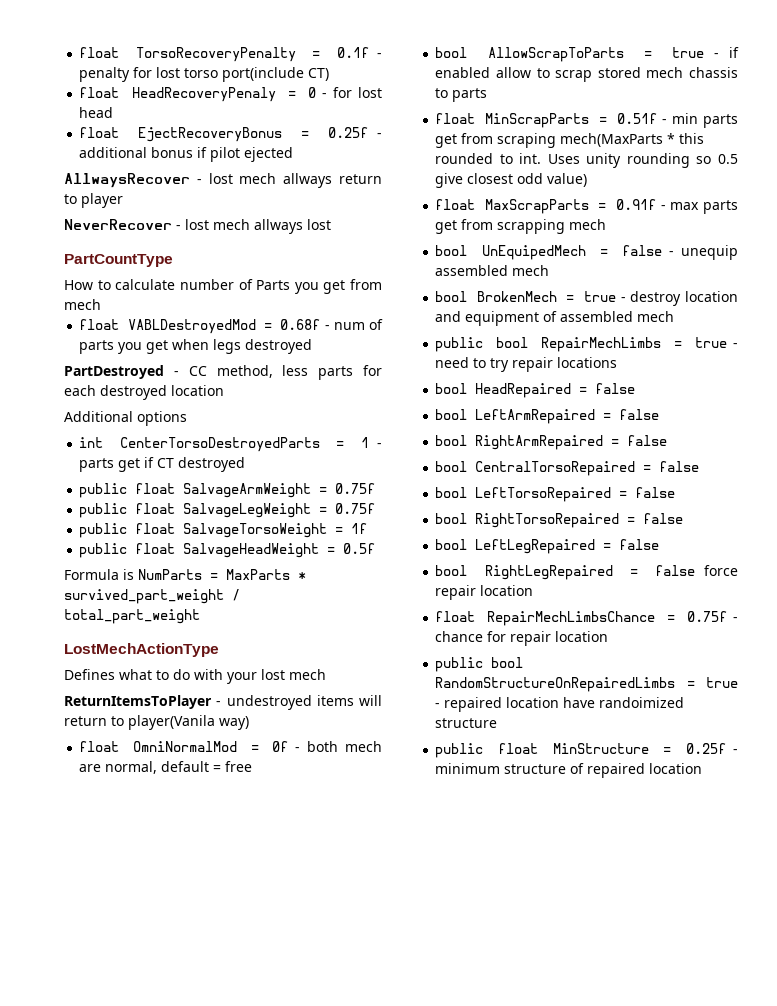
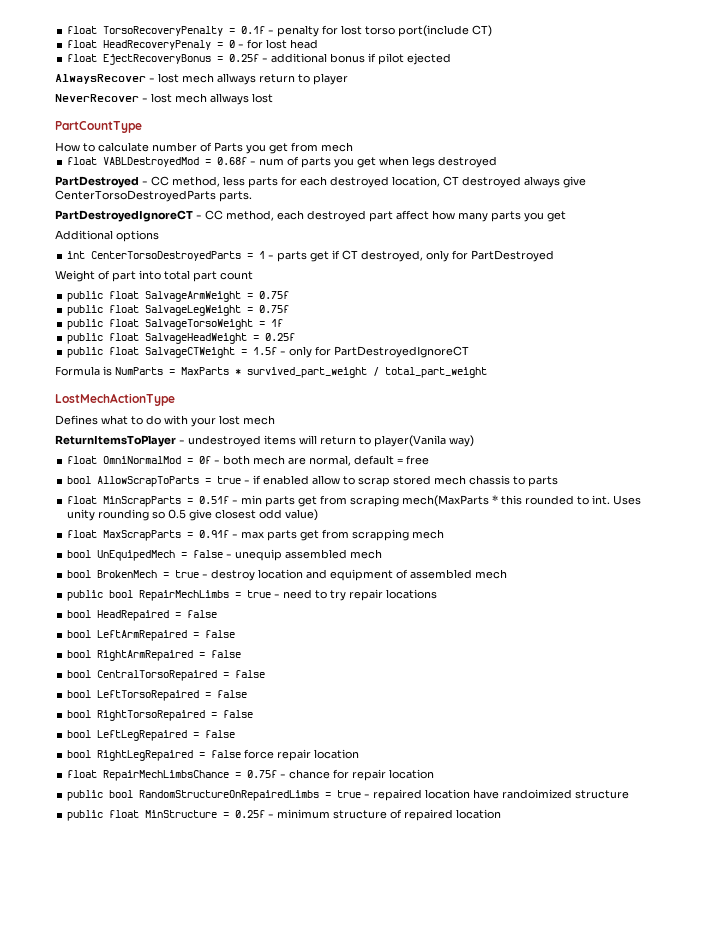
[64,173,190,188] AllwaysRecover -> [55,74,146,84] AlwaysRecover
[171,385,224,396] location -> [392,176,586,188] [55,190,252,202] [55,210,566,222] location, CT destroyed always give CenterTorsoDestroyedParts parts. // PartDestroyedIgnoreCT - CC method, each destroyed part affect how many parts you get
[178,457,246,472] destroyed -> [361,250,555,262] [55,270,253,282] destroyed, only for PartDestroyed // Weight of part into total part count
[343,543,376,554] 0.5f -> [265,333,296,341] [67,346,470,358] 0.25f // public float SalvageCTWeight = 1.5f - only for PartDestroyedIgnoreCT

